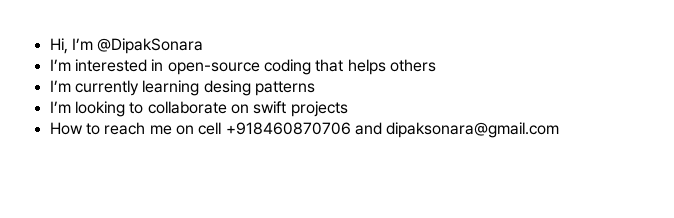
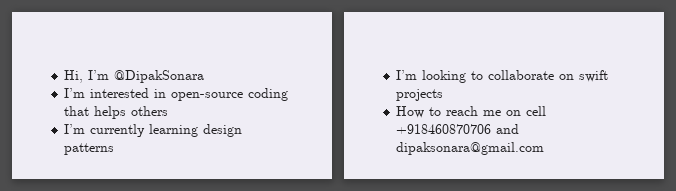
[203,80,251,96] desing -> [203,124,243,137] design

